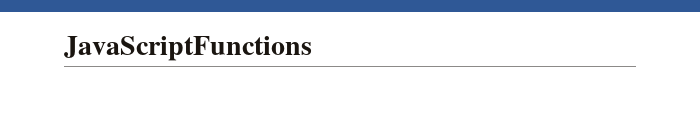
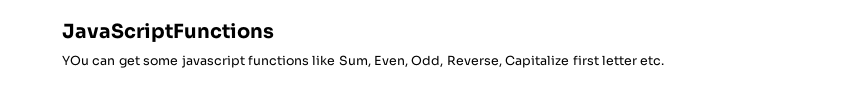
(312, 48) none -> [62,55,665,68] // YOu can get some javascript functions like Sum, Even, Odd, Reverse, Capitalize first letter etc.

